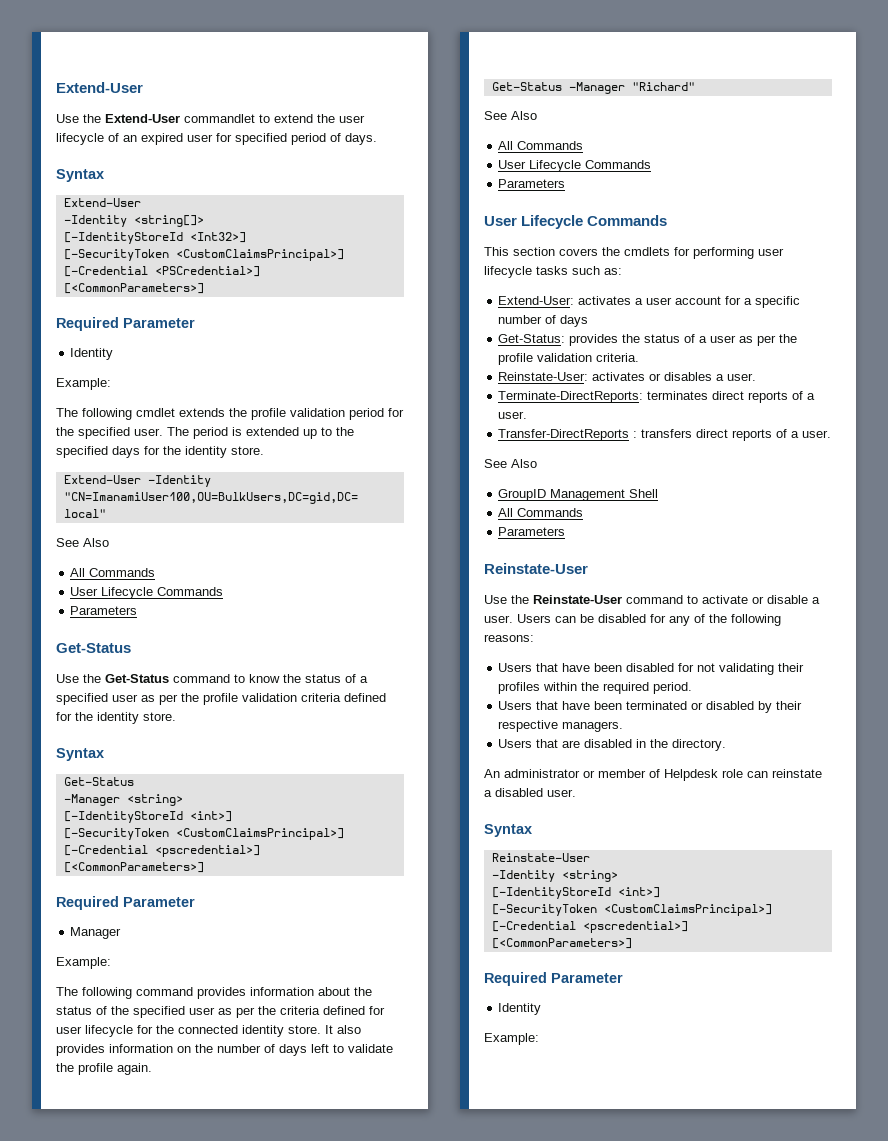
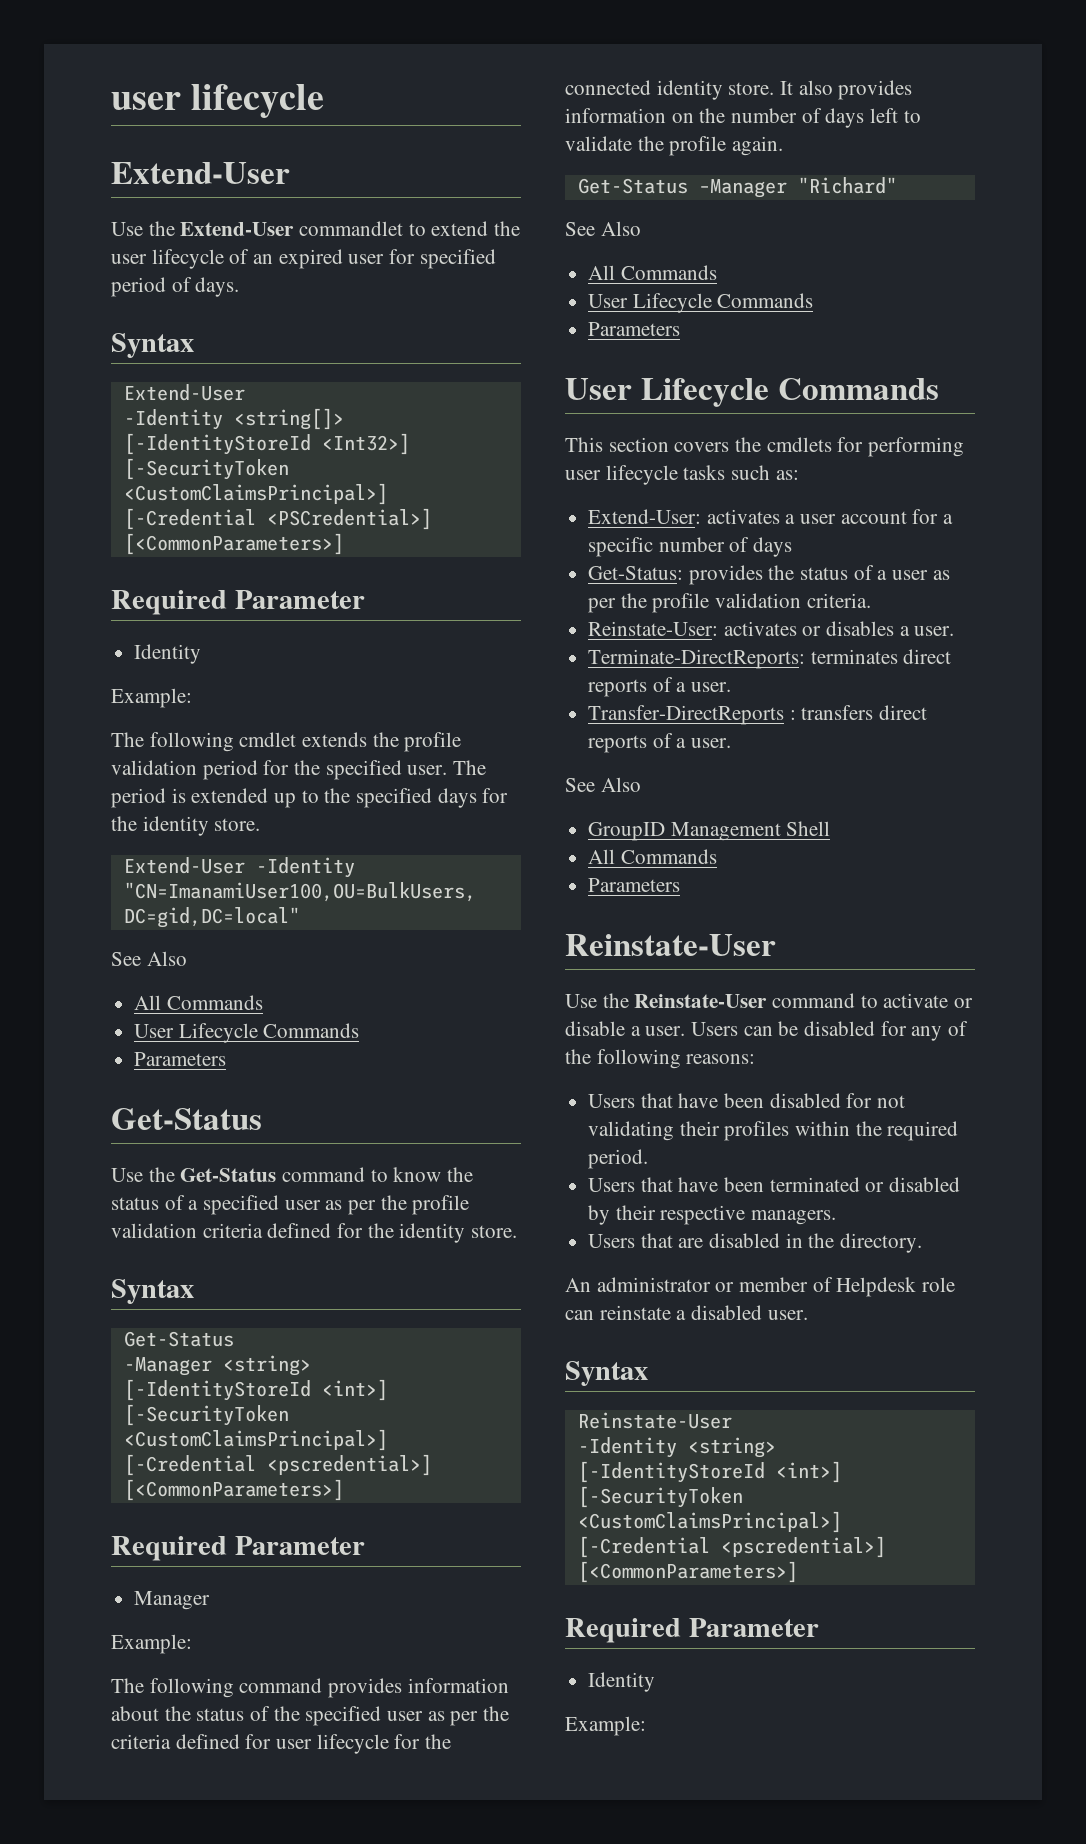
(56, 87) none -> [111,84,325,118] user lifecycle //

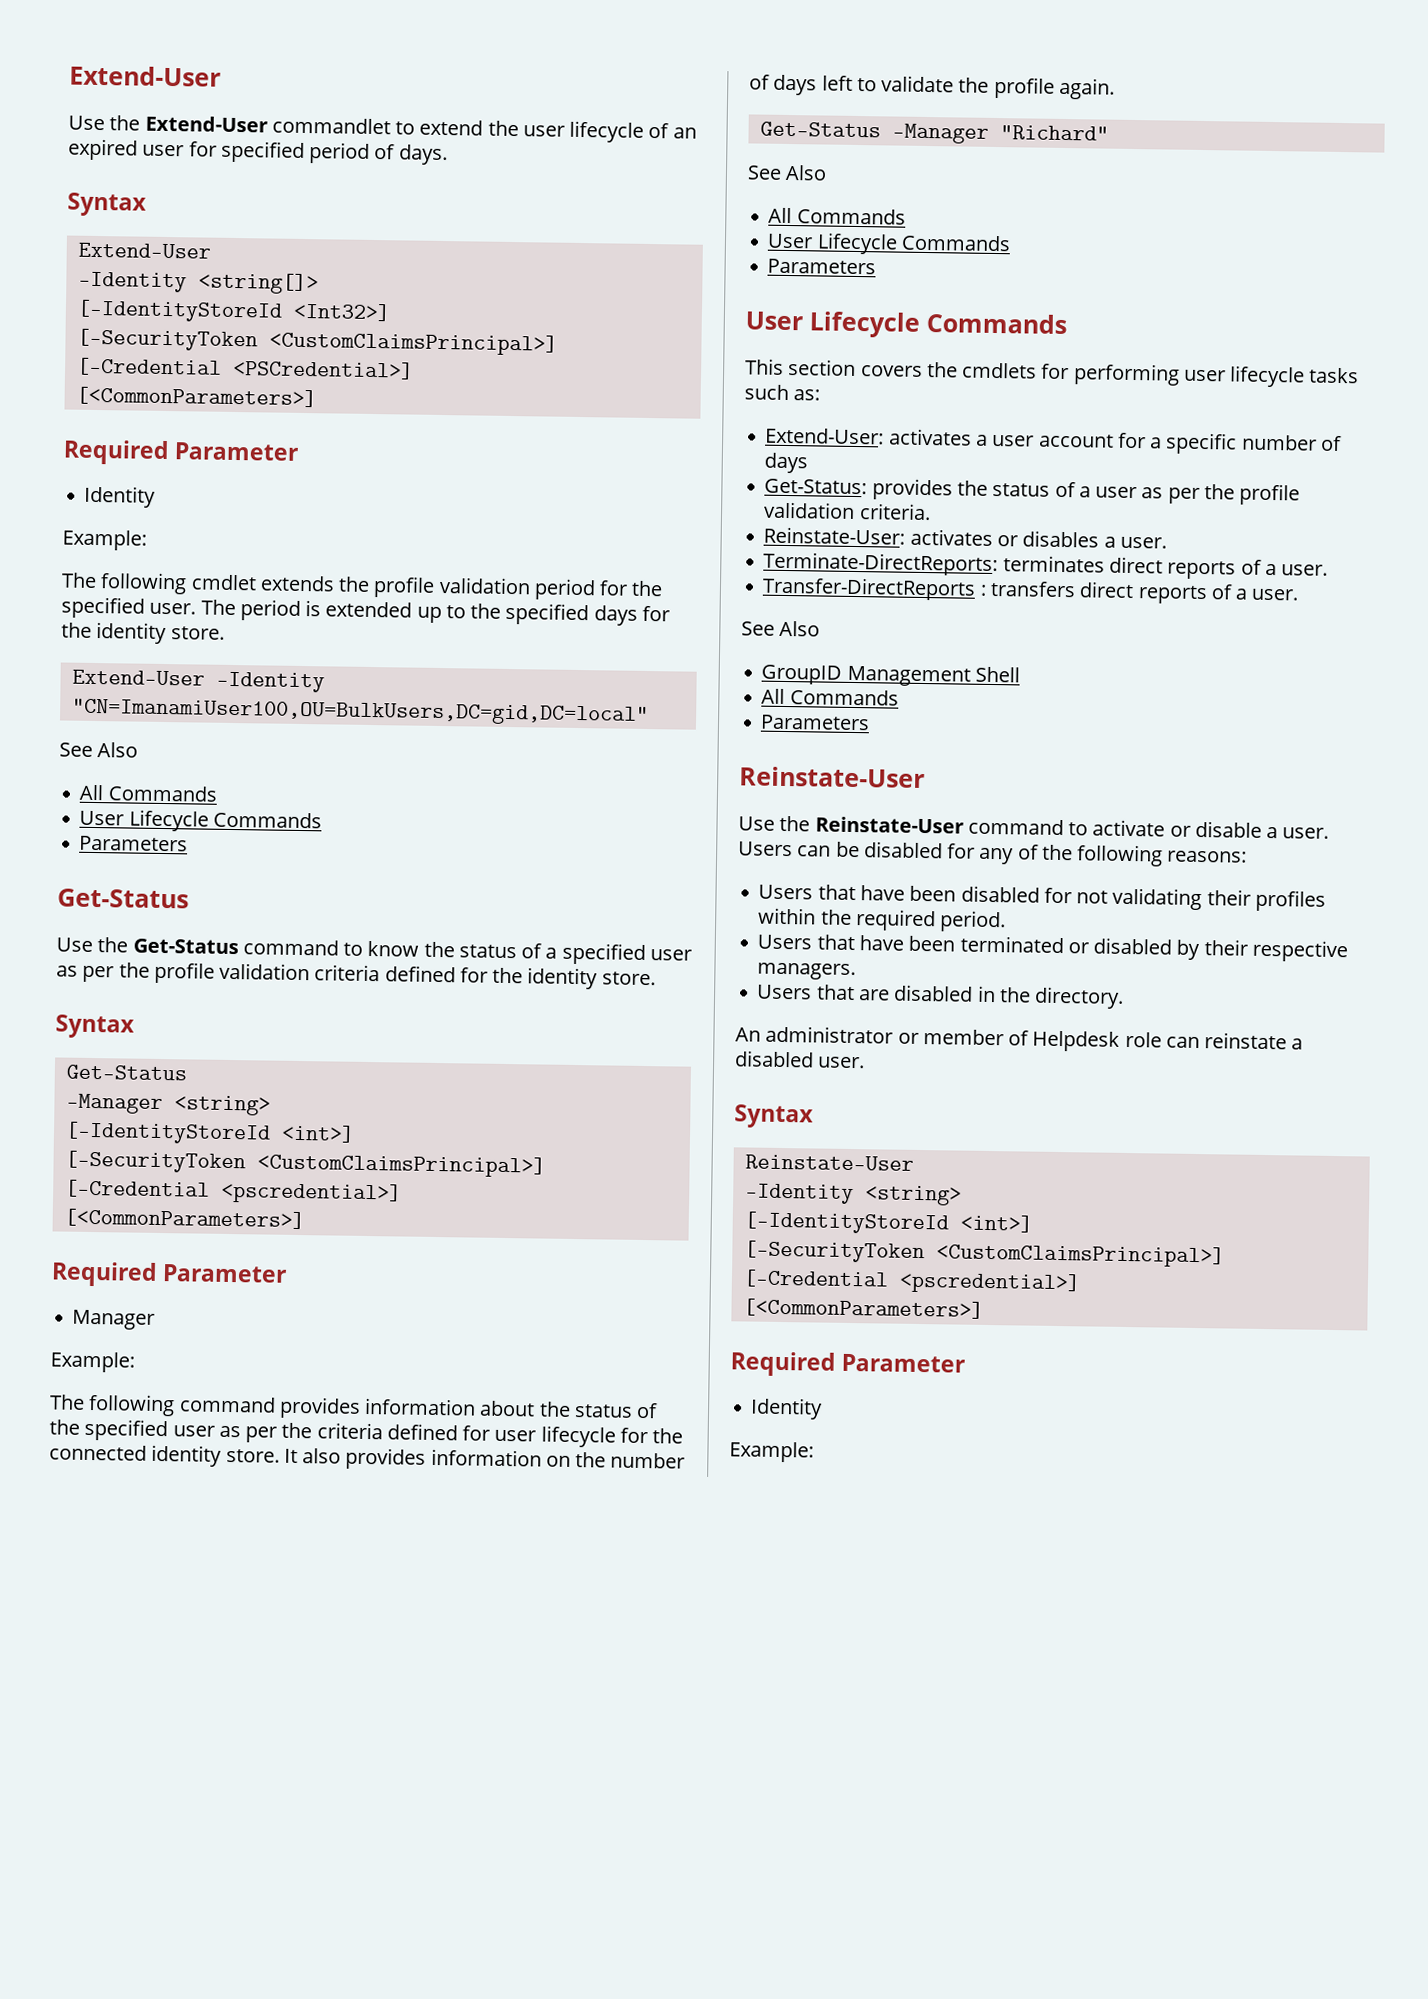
[111,84,325,118] user lifecycle // -> (69, 76) none

